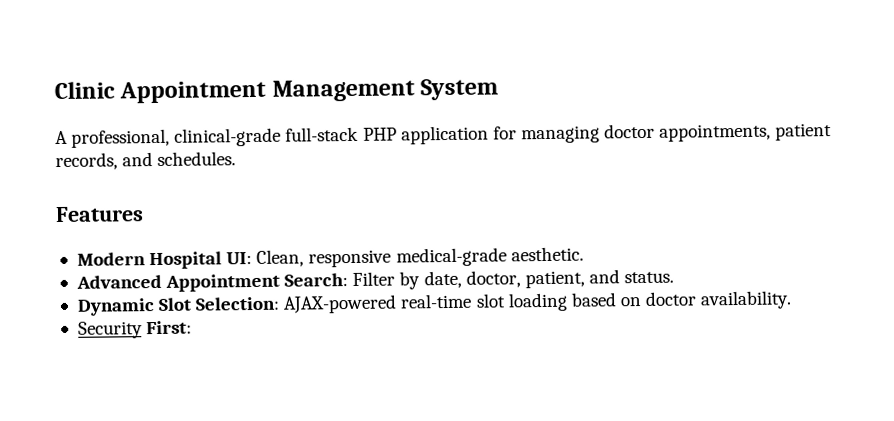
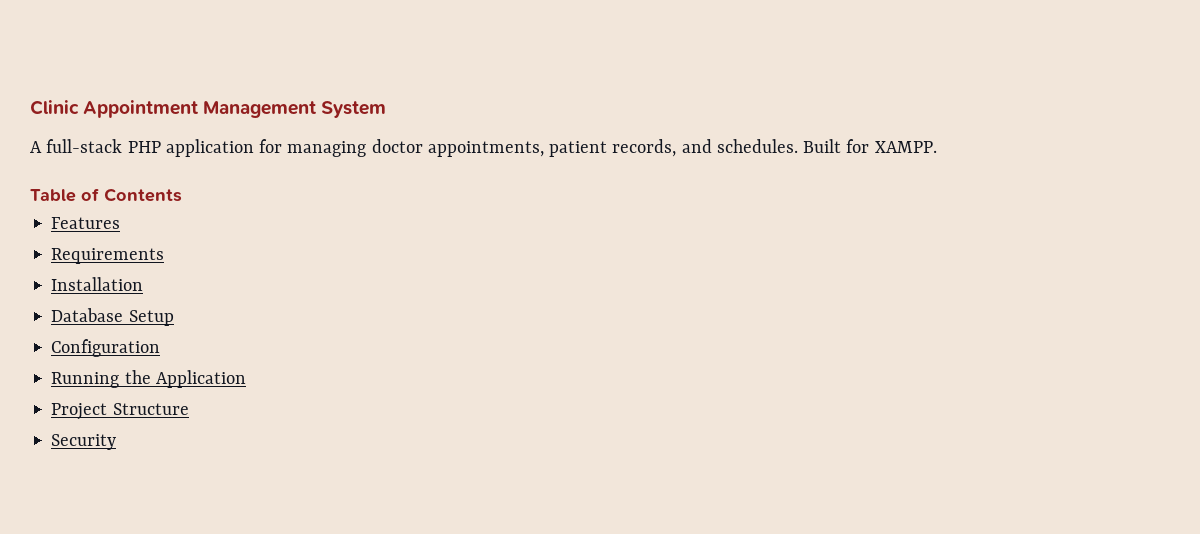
[71,127,282,148] professional, clinical-grade -> (42, 147) none
[55,206,144,223] [76,246,584,270] [75,269,675,292] [76,290,793,316] // Features // Modern Hospital UI: Clean, responsive medical-grade aesthetic. // Advanced Appointment Search: Filter by date, doctor, patient, and status. // Dynamic Slot Selection: AJAX-powered real-time slot loading based on doctor availability. -> [803,139,937,153] [30,188,182,202] [51,217,121,229] [51,248,165,264] [51,277,144,291] [51,308,174,326] [51,339,161,357] [51,370,246,388] [51,403,189,420] Built for XAMPP. // Table of Contents // Features // Requirements // Installation // Database Setup // Configuration // Running the Application // Project Structure
[146,320,193,335] First: -> (117, 442) none

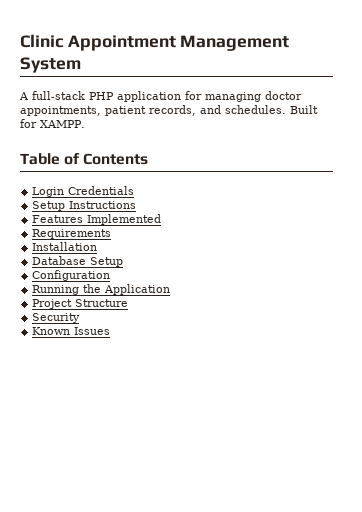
(182, 195) none -> [32,186,135,197] [32,201,137,211] // Login Credentials // Setup Instructions
(121, 223) none -> [87,214,162,225] Implemented
(117, 442) none -> [32,327,111,335] // Known Issues

